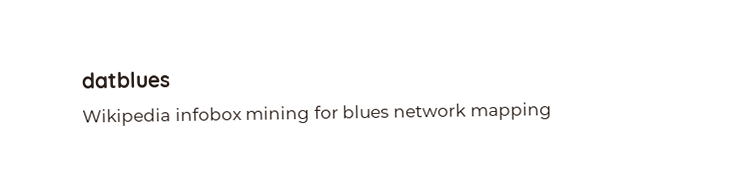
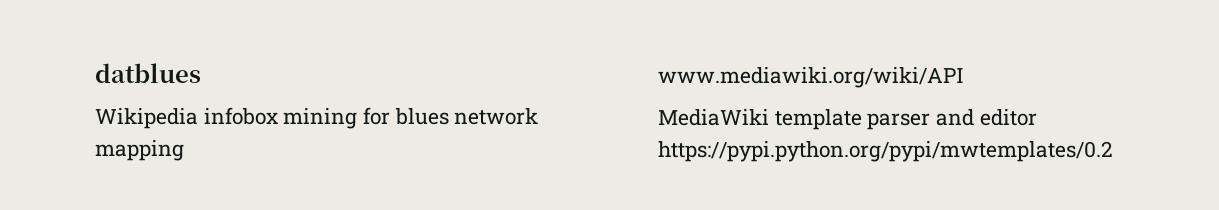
(552, 111) none -> [658,67,964,88] [658,109,1037,130] [658,141,1113,162] // www.mediawiki.org/wiki/API // MediaWiki template parser and editor https://pypi.python.org/pypi/mwtemplates/0.2

